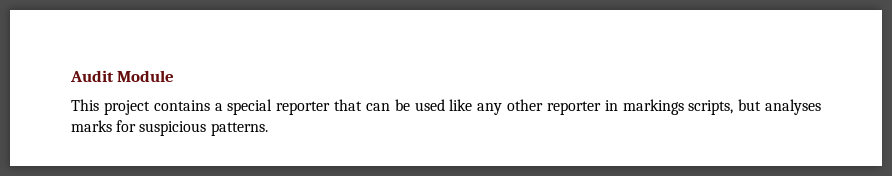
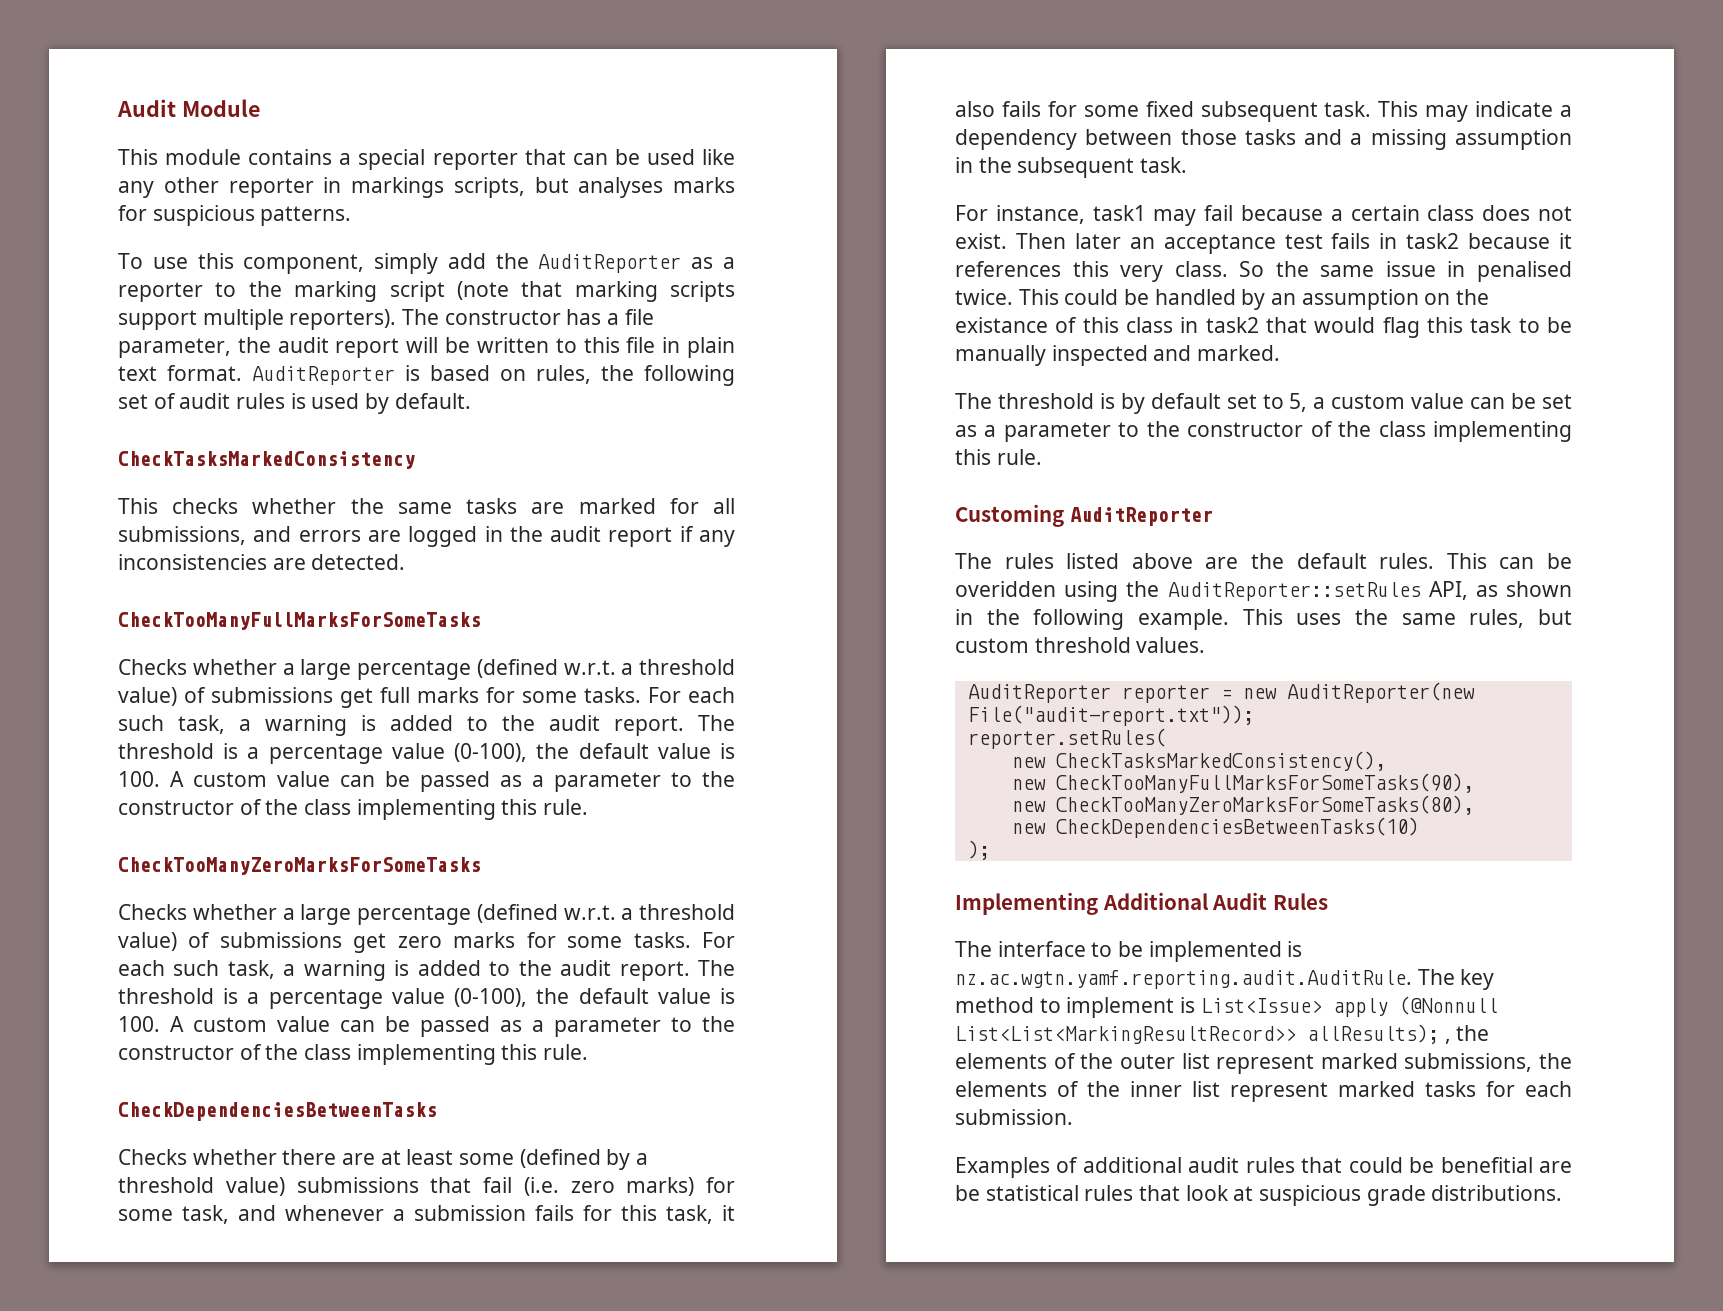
[103,100,150,115] project -> [165,149,242,165] module
(268, 129) none -> [118,253,736,274] [118,281,735,302] [118,309,654,330] [118,337,735,358] [118,365,735,386] [118,393,471,414] [118,451,415,469] [118,498,735,514] [118,526,735,547] [118,554,406,570] [118,612,481,630] [118,659,735,680] [118,687,735,708] [118,715,735,736] [118,743,735,764] [118,771,735,792] [118,799,589,820] [118,857,481,875] [118,904,735,925] [118,932,736,953] [118,960,735,981] [118,988,735,1009] [118,1016,735,1037] [118,1044,589,1065] [118,1102,437,1121] [118,1149,649,1170] [118,1177,735,1196] [118,1205,735,1224] [955,101,1572,122] [955,129,1572,150] [955,157,1188,178] [955,205,1572,226] [955,233,1572,254] [955,261,1572,282] [955,289,1490,310] [955,317,1572,338] [955,345,1281,366] [955,393,1572,414] [955,421,1572,442] [955,449,1042,465] [955,504,1213,527] [955,553,1572,569] [955,581,1572,602] [955,609,1572,630] [955,637,1206,653] [967,682,1475,703] [967,705,1254,726] [967,728,1166,749] [1011,751,1386,771] [1011,773,1474,793] [1011,795,1474,815] [1011,817,1419,838] [967,840,990,860] [955,892,1328,915] [955,941,1303,962] [955,969,1495,990] [955,996,1498,1018] [955,1024,1490,1044] [955,1053,1572,1074] [955,1081,1572,1102] [955,1109,1073,1125] [955,1157,1572,1178] [955,1185,1563,1206] // To use this component, simply add the AuditReporter as a reporter to the marking script (note that marking scripts support multiple reporters). The constructor has a file parameter, the audit report will be written to this file in plain text format. AuditReporter is based on rules, the following set of audit rules is used by default. // CheckTasksMarkedConsistency // This checks whether the same tasks are marked for all submissions, and errors are logged in the audit report if any inconsistencies are detected. // CheckTooManyFullMarksForSomeTasks // Checks whether a large percentage (defined w.r.t. a threshold value) of submissions get full marks for some tasks. For each such task, a warning is added to the audit report. The threshold is a percentage value (0-100), the default value is 100. A custom value can be passed as a parameter to the constructor of the class implementing this rule. // CheckTooManyZeroMarksForSomeTasks // Checks whether a large percentage (defined w.r.t. a threshold value) of submissions get zero marks for some tasks. For each such task, a warning is added to the audit report. The threshold is a percentage value (0-100), the default value is 100. A custom value can be passed as a parameter to the constructor of the class implementing this rule. // CheckDependenciesBetweenTasks // Checks whether there are at least some (defined by a threshold value) submissions that fail (i.e. zero marks) for some task, and whenever a submission fails for this task, it also fails for some fixed subsequent task. This may indicate a dependency between those tasks and a missing assumption in the subsequent task. // For instance, task1 may fail because a certain class does not exist. Then later an acceptance test fails in task2 because it references this very class. So the same issue in penalised twice. This could be handled by an assumption on the existance of this class in task2 that would flag this task to be manually inspected and marked. // The threshold is by default set to 5, a custom value can be set as a parameter to the constructor of the class implementing this rule. // Customing AuditReporter // The rules listed above are the default rules. This can be overidden using the AuditReporter::setRules API, as shown in the following example. This uses the same rules, but custom threshold values. // AuditReporter reporter = new AuditReporter(new File("audit-report.txt")); // reporter.setRules( // new CheckTasksMarkedConsistency(), // new CheckTooManyFullMarksForSomeTasks(90), // new CheckTooManyZeroMarksForSomeTasks(80), // new CheckDependenciesBetweenTasks(10) // ); // Implementing Additional Audit Rules // The interface to be implemented is nz.ac.wgtn.yamf.reporting.audit.AuditRule. The key method to implement is List<Issue> apply (@Nonnull List<List<MarkingResultRecord>> allResults); , the elements of the outer list represent marked submissions, the elements of the inner list represent marked tasks for each submission. // Examples of additional audit rules that could be benefitial are be statistical rules that look at suspicious grade distributions.

